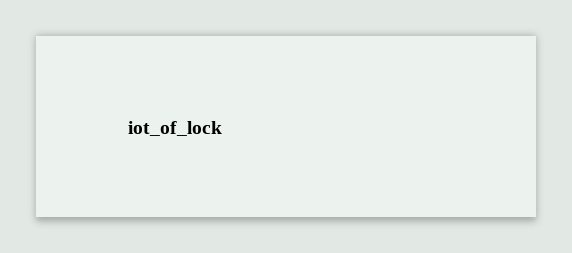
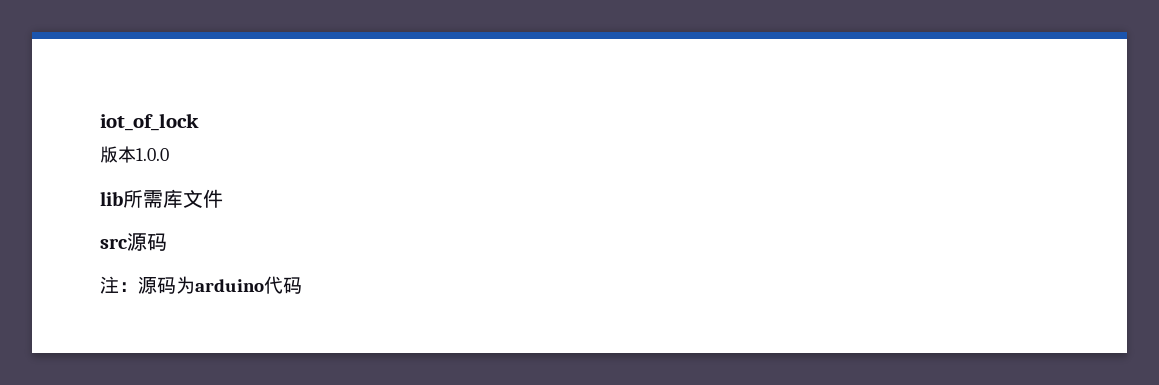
(222, 128) none -> [100,146,169,163] [100,189,223,208] [100,233,167,251] [100,276,302,294] // 版本1.0.0 // lib所需库文件 // src源码 // 注：源码为arduino代码

